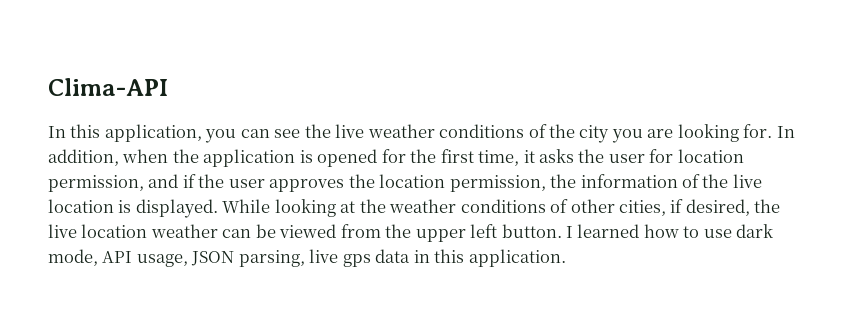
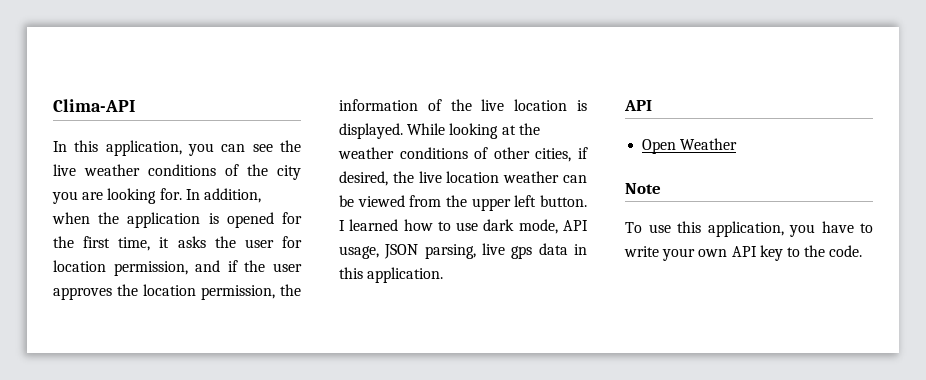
(566, 258) none -> [624,100,652,111] [642,138,738,154] [625,183,661,194] [625,221,873,237] [624,245,863,261] // API // Open Weather // Note // To use this application, you have to write your own API key to the code.

